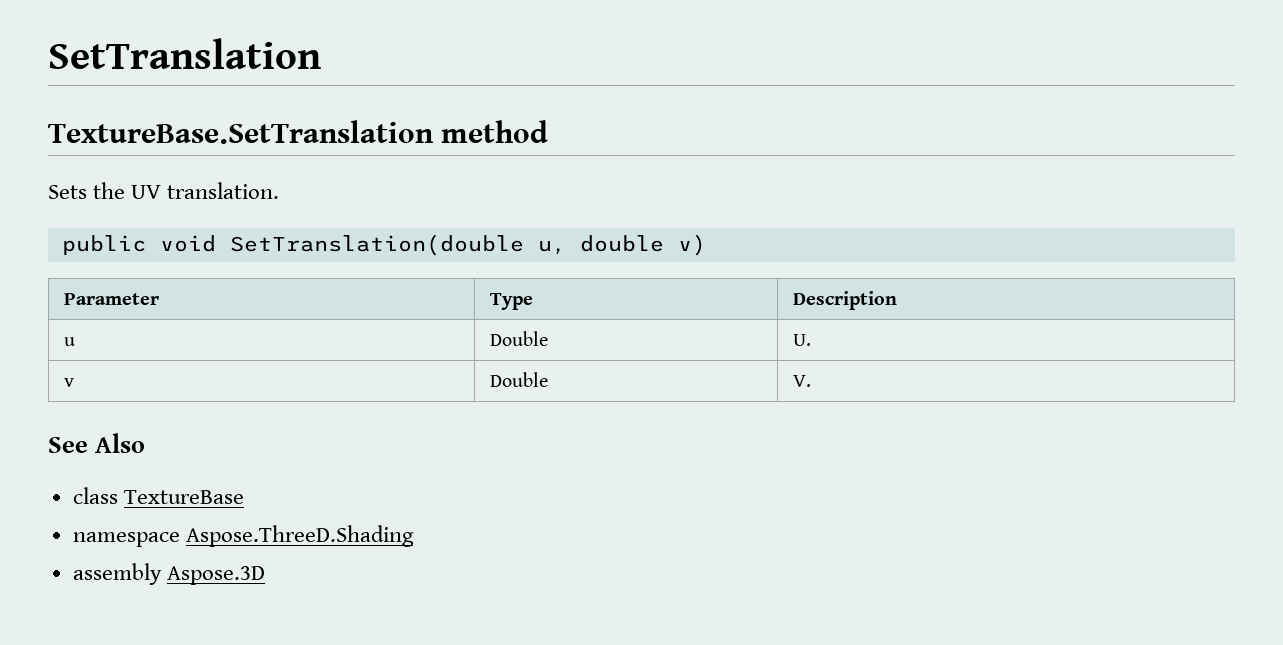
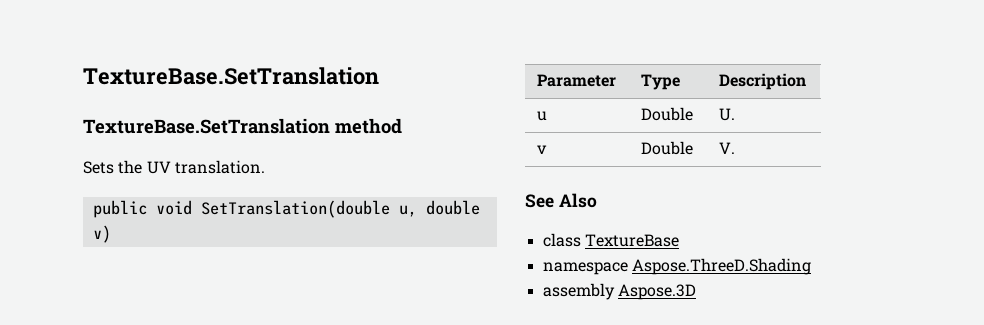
[48,38,321,69] SetTranslation -> [83,67,379,85] TextureBase.SetTranslation

